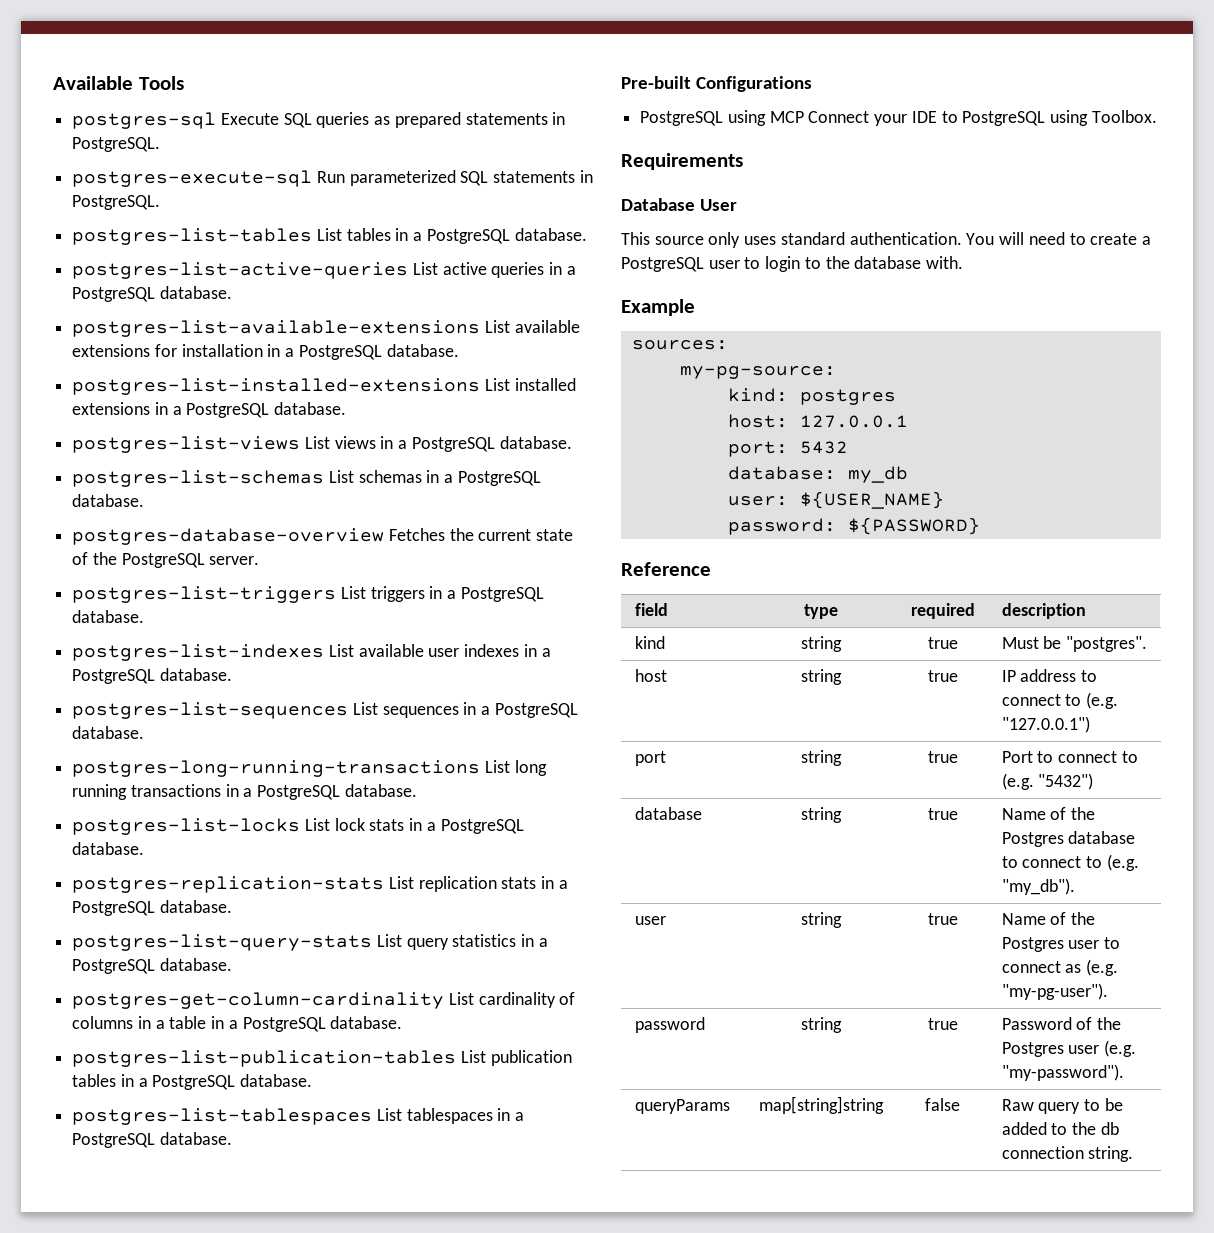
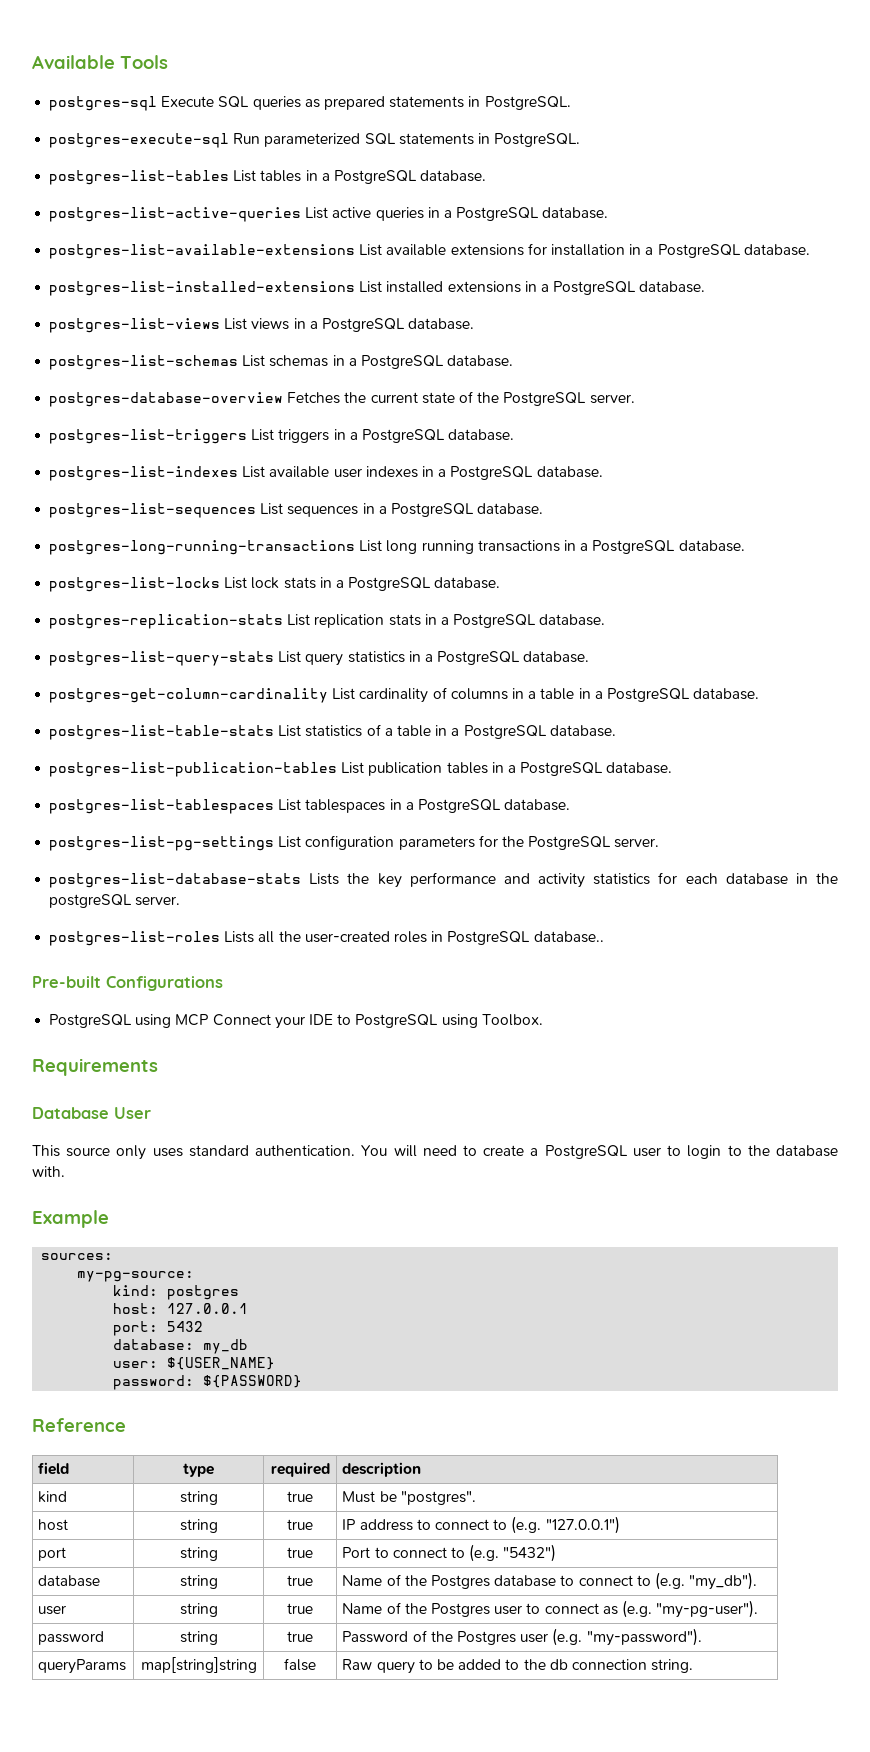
(403, 1022) none -> [49,724,616,740] // postgres-list-table-stats List statistics of a table in a PostgreSQL database.
(232, 1138) none -> [49,835,660,851] [49,872,839,888] [49,894,181,908] [49,931,604,946] // postgres-list-pg-settings List configuration parameters for the PostgreSQL server. // postgres-list-database-stats Lists the key performance and activity statistics for each database in the postgreSQL server. // postgres-list-roles Lists all the user-created roles in PostgreSQL database..

